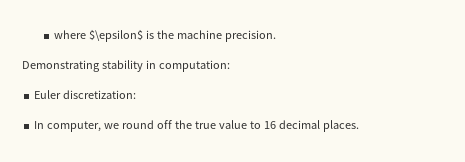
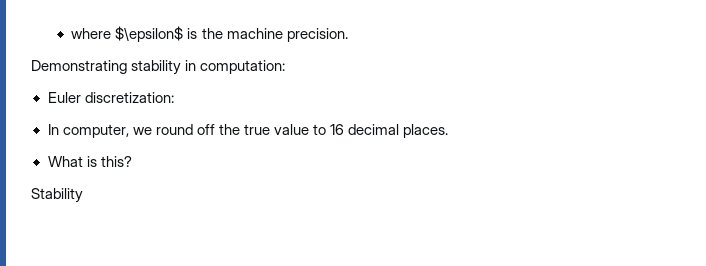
(359, 126) none -> [47,156,132,167] [31,188,83,203] // What is this? // Stability

